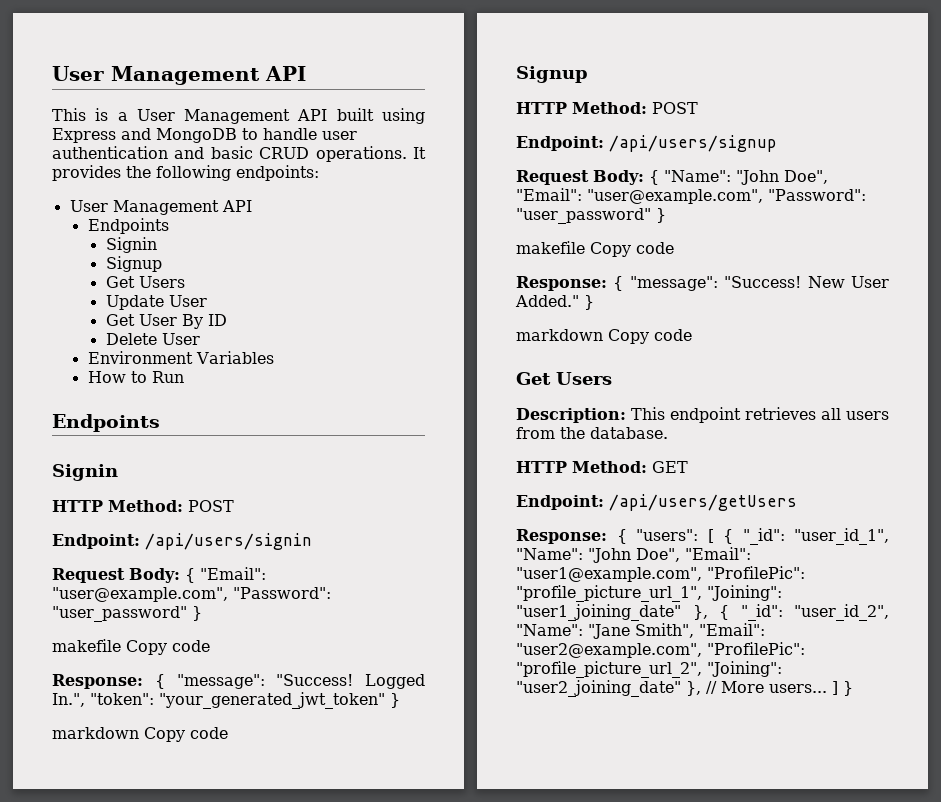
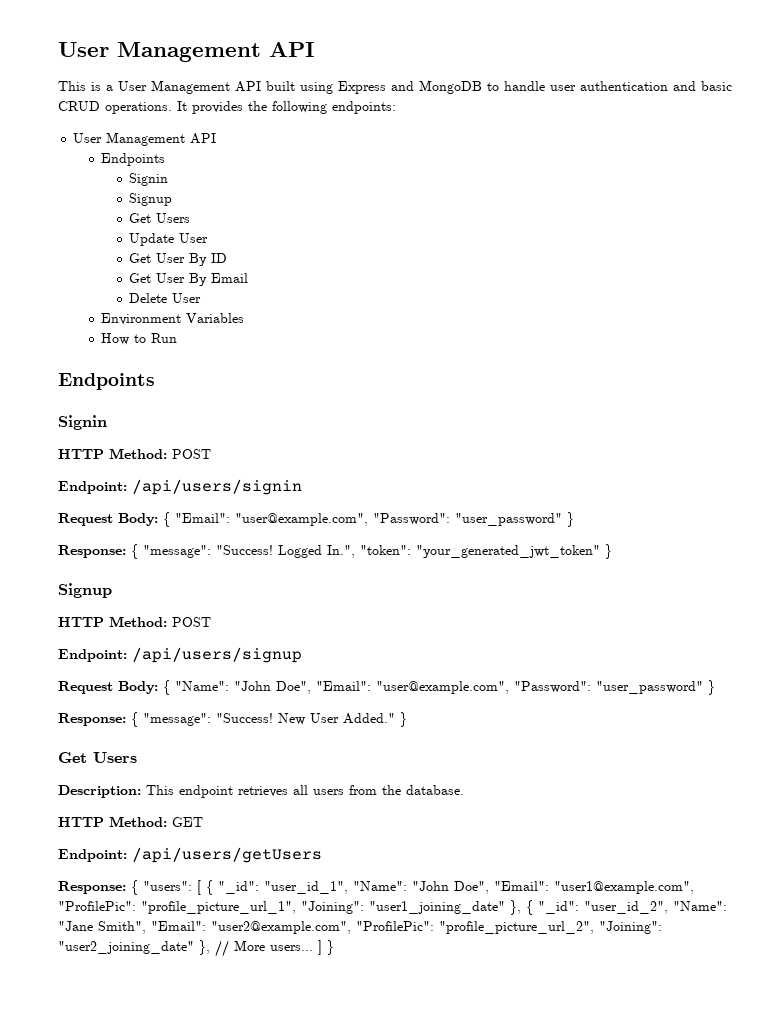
(227, 320) none -> [129,273,249,286] // Get User By Email
[52,639,210,655] // makefile Copy code -> (574, 519) none
[52,727,228,742] // markdown Copy code -> (612, 551) none
[516,241,674,257] // makefile Copy code -> (715, 687) none
[516,329,692,344] // markdown Copy code -> (407, 719) none

